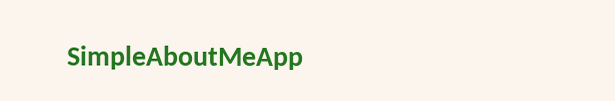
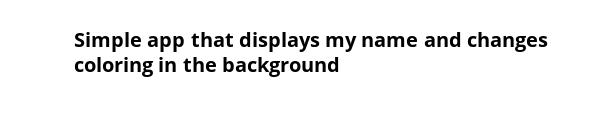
[66,45,304,70] SimpleAboutMeApp -> [74,32,548,52] [74,57,340,77] Simple app that displays my name and changes coloring in the background

